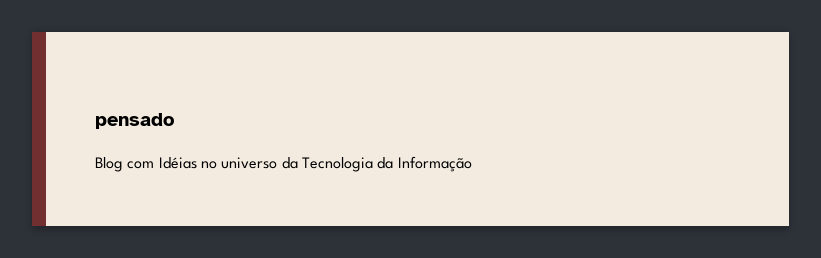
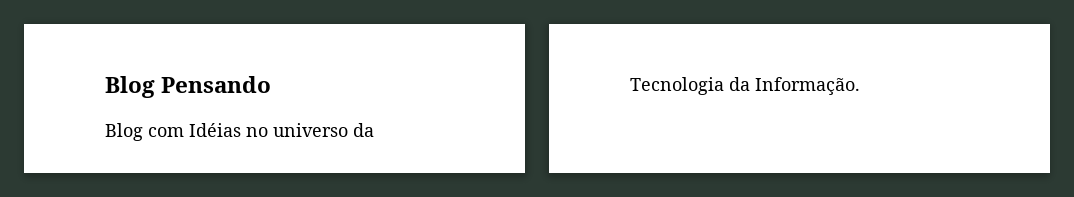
[95,113,174,129] pensado -> [105,76,272,98] Blog Pensando
[397,156,472,172] Informação -> [755,77,860,95] Informação.

